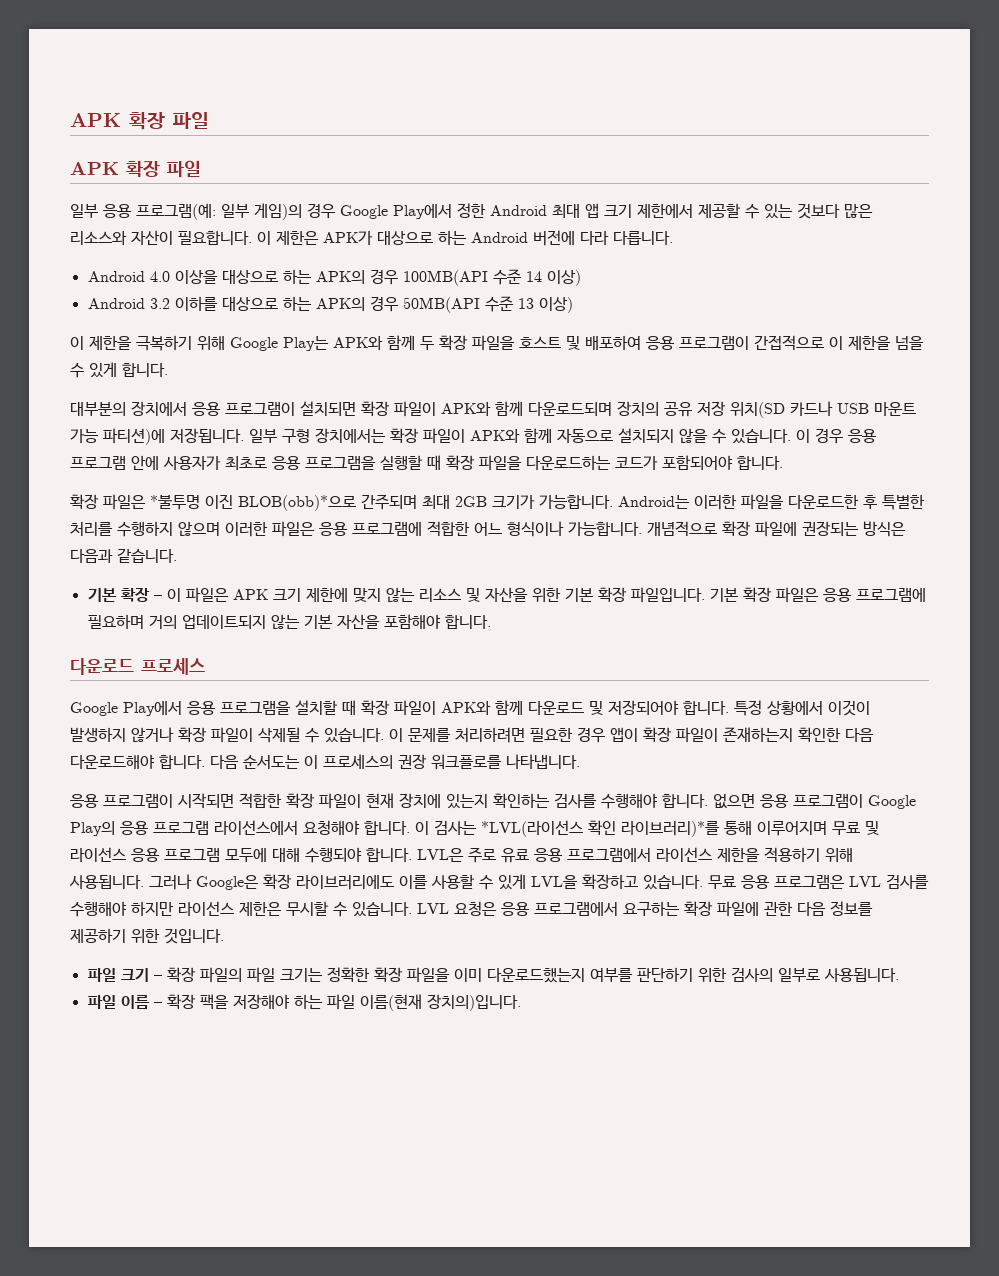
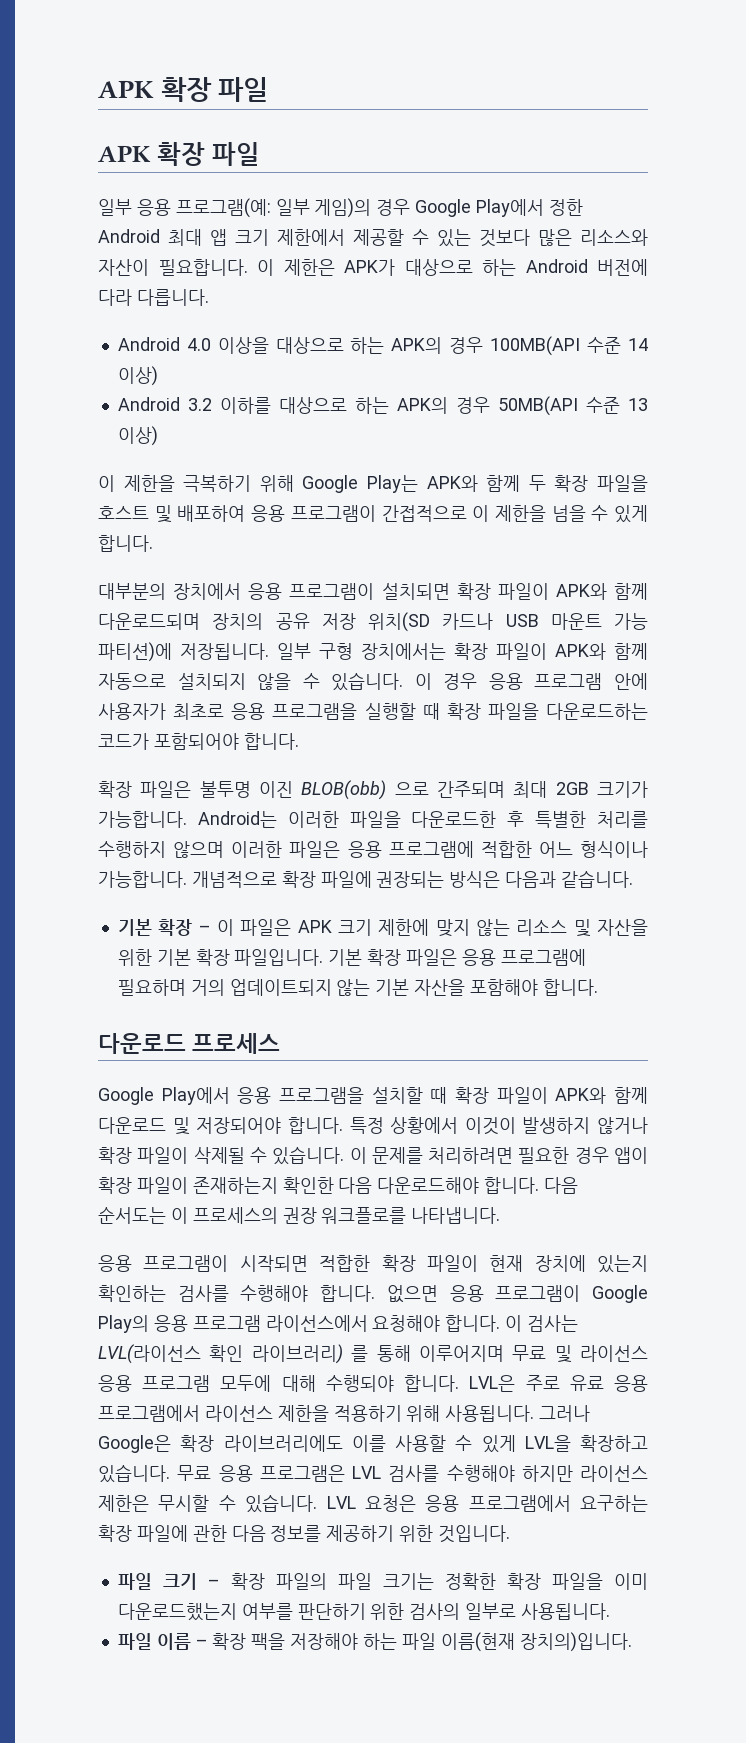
[150,494,356,511] *불투명 이진 BLOB(obb)*으로 -> [199,780,429,800] 불투명 이진 BLOB(obb) 으로
[481,820,720,837] *LVL(라이선스 확인 라이브러리)*를 -> [98,1344,369,1364] LVL(라이선스 확인 라이브러리) 를

